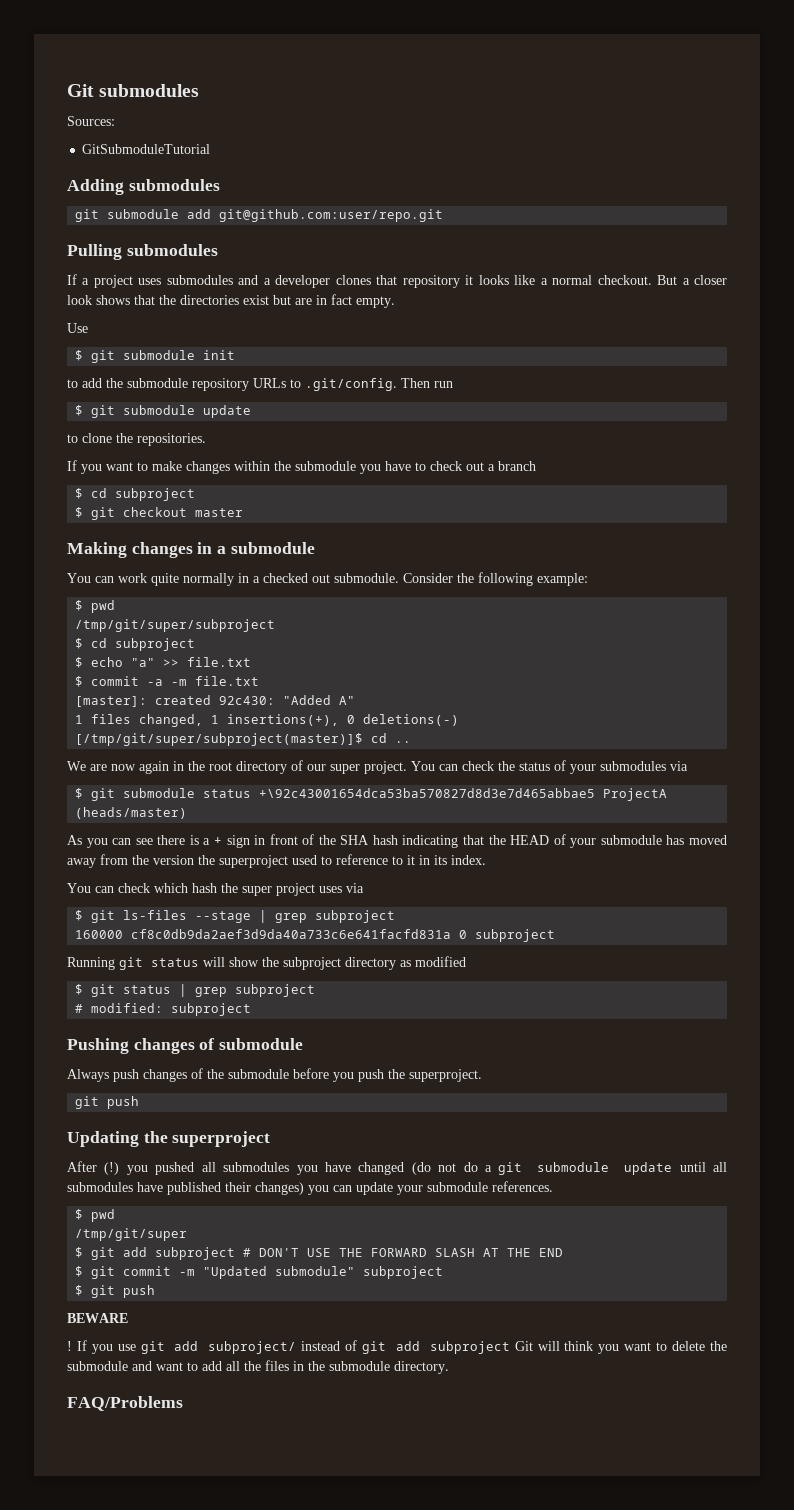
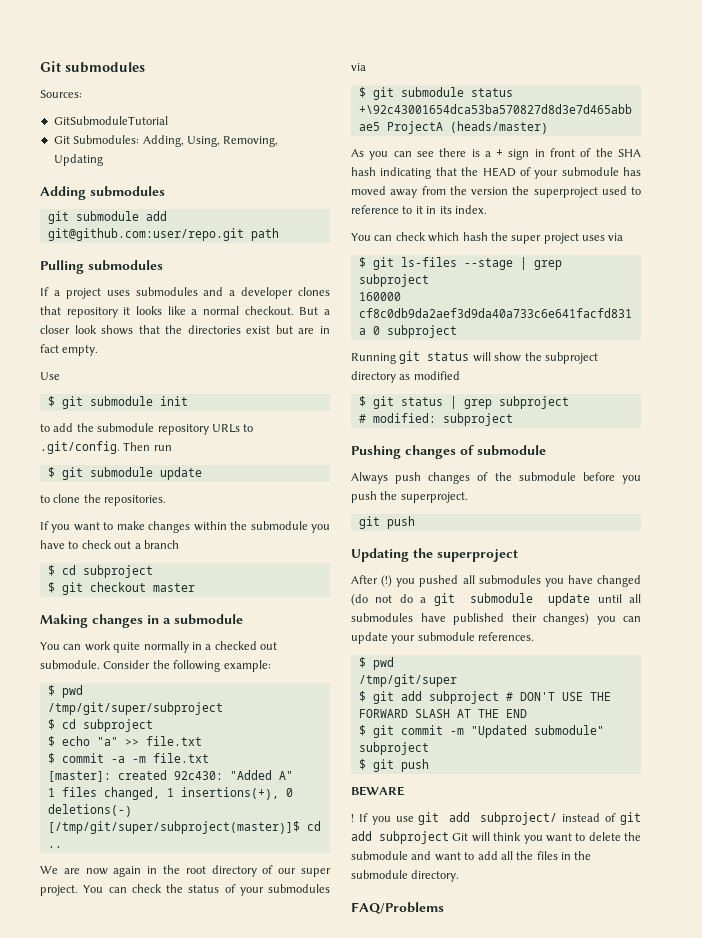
(211, 149) none -> [53,135,279,147] [53,154,103,166] // Git Submodules: Adding, Using, Removing, Updating
(444, 215) none -> [250,228,279,241] path

